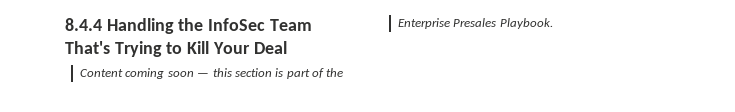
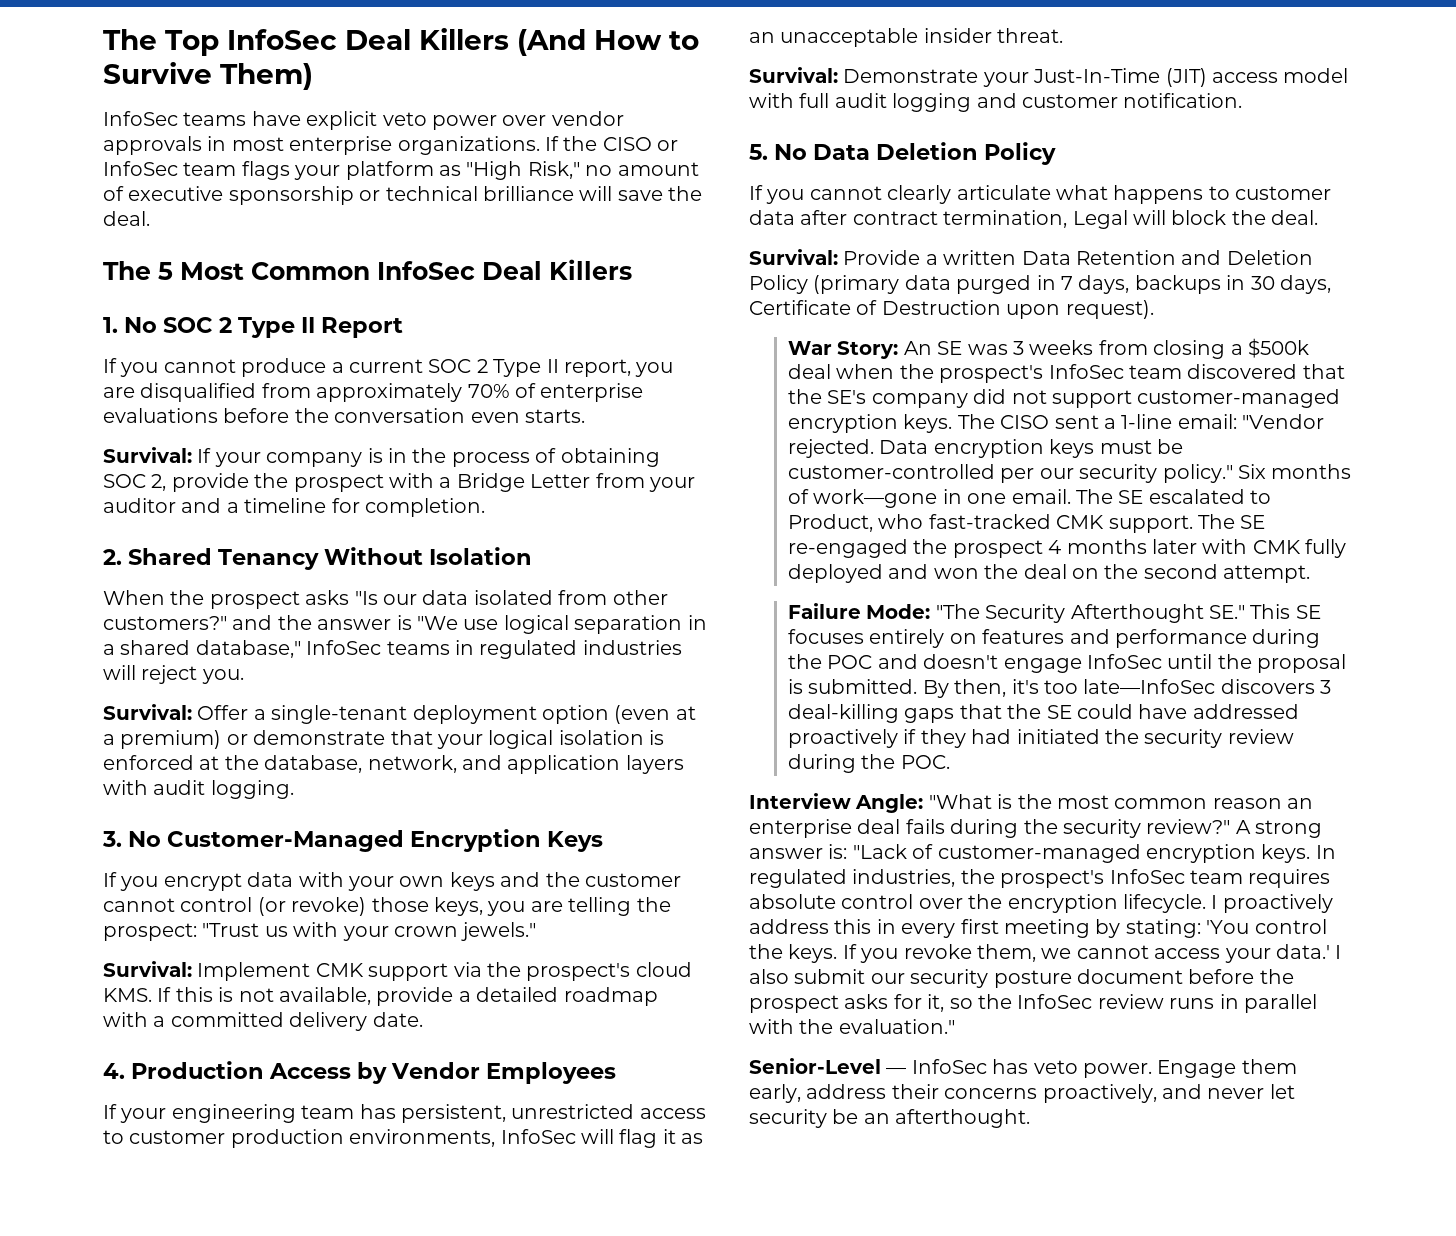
[65,18,312,34] [65,41,287,57] [80,68,344,79] [398,18,553,29] 8.4.4 Handling the InfoSec Team That's Trying to Kill Your Deal // Content coming soon — this section is part of the Enterprise Presales Playbook. -> [103,28,699,56] [103,62,313,90] [103,111,624,130] [103,136,679,155] [103,161,699,180] [103,186,703,205] [103,211,150,226] [103,259,632,280] [103,317,404,338] [103,358,674,377] [103,383,644,402] [103,408,585,423] [103,447,660,467] [103,473,695,492] [103,498,485,517] [103,547,533,570] [103,590,668,609] [103,615,707,634] [103,640,682,659] [103,665,244,684] [103,704,696,724] [103,730,665,749] [103,755,684,774] [103,780,294,799] [102,829,604,852] [103,872,681,891] [103,897,671,916] [103,922,537,941] [103,961,692,981] [103,987,658,1006] [103,1012,423,1031] [103,1061,617,1084] [103,1104,706,1123] [103,1129,704,1148] [749,28,1064,47] [749,67,1349,87] [749,93,1243,112] [749,142,1057,165] [749,185,1332,204] [749,210,1319,229] [749,249,1313,265] [749,275,1331,294] [749,300,1154,319] [788,338,1310,359] [788,364,1345,383] [788,389,1341,408] [788,414,1325,433] [788,439,1184,458] [788,464,1352,483] [788,489,1272,508] [788,514,1266,533] [788,539,1347,558] [788,564,1311,583] [788,603,1321,623] [788,629,1321,648] [788,654,1347,673] [788,679,1332,698] [788,704,1299,723] [788,729,1294,748] [788,754,950,773] [749,793,1314,813] [749,819,1323,838] [749,844,1336,863] [749,869,1331,888] [749,894,1333,913] [749,919,1327,938] [749,944,1342,963] [749,969,1294,988] [749,994,1317,1013] [749,1019,955,1034] [749,1058,1297,1078] [749,1084,1295,1103] [749,1109,1031,1128] The Top InfoSec Deal Killers (And How to Survive Them) // InfoSec teams have explicit veto power over vendor approvals in most enterprise organizations. If the CISO or InfoSec team flags your platform as "High Risk," no amount of executive sponsorship or technical brilliance will save the deal. // The 5 Most Common InfoSec Deal Killers // 1. No SOC 2 Type II Report // If you cannot produce a current SOC 2 Type II report, you are disqualified from approximately 70% of enterprise evaluations before the conversation even starts. // Survival: If your company is in the process of obtaining SOC 2, provide the prospect with a Bridge Letter from your auditor and a timeline for completion. // 2. Shared Tenancy Without Isolation // When the prospect asks "Is our data isolated from other customers?" and the answer is "We use logical separation in a shared database," InfoSec teams in regulated industries will reject you. // Survival: Offer a single-tenant deployment option (even at a premium) or demonstrate that your logical isolation is enforced at the database, network, and application layers with audit logging. // 3. No Customer-Managed Encryption Keys // If you encrypt data with your own keys and the customer cannot control (or revoke) those keys, you are telling the prospect: "Trust us with your crown jewels." // Survival: Implement CMK support via the prospect's cloud KMS. If this is not available, provide a detailed roadmap with a committed delivery date. // 4. Production Access by Vendor Employees // If your engineering team has persistent, unrestricted access to customer production environments, InfoSec will flag it as an unacceptable insider threat. // Survival: Demonstrate your Just-In-Time (JIT) access model with full audit logging and customer notification. // 5. No Data Deletion Policy // If you cannot clearly articulate what happens to customer data after contract termination, Legal will block the deal. // Survival: Provide a written Data Retention and Deletion Policy (primary data purged in 7 days, backups in 30 days, Certificate of Destruction upon request). // War Story: An SE was 3 weeks from closing a $500k deal when the prospect's InfoSec team discovered that the SE's company did not support customer-managed encryption keys. The CISO sent a 1-line email: "Vendor rejected. Data encryption keys must be customer-controlled per our security policy." Six months of work—gone in one email. The SE escalated to Product, who fast-tracked CMK support. The SE re-engaged the prospect 4 months later with CMK fully deployed and won the deal on the second attempt. // Failure Mode: "The Security Afterthought SE." This SE focuses entirely on features and performance during the POC and doesn't engage InfoSec until the proposal is submitted. By then, it's too late—InfoSec discovers 3 deal-killing gaps that the SE could have addressed proactively if they had initiated the security review during the POC. // Interview Angle: "What is the most common reason an enterprise deal fails during the security review?" A strong answer is: "Lack of customer-managed encryption keys. In regulated industries, the prospect's InfoSec team requires absolute control over the encryption lifecycle. I proactively address this in every first meeting by stating: 'You control the keys. If you revoke them, we cannot access your data.' I also submit our security posture document before the prospect asks for it, so the InfoSec review runs in parallel with the evaluation." // Senior-Level — InfoSec has veto power. Engage them early, address their concerns proactively, and never let security be an afterthought.

